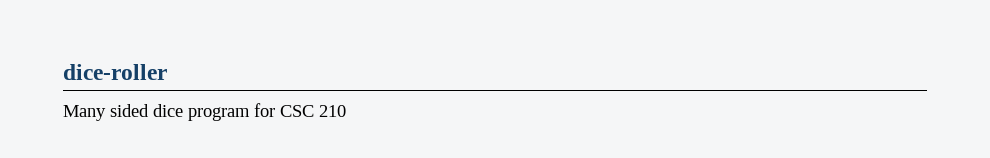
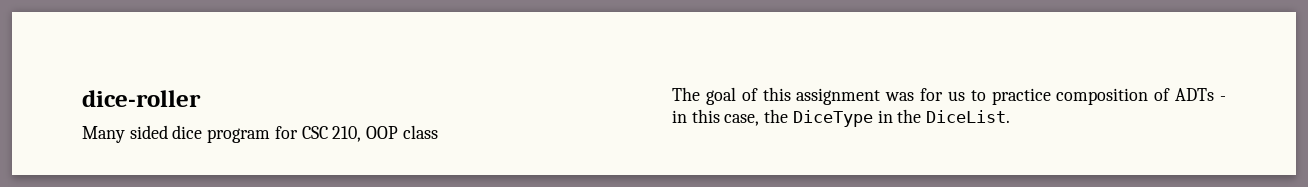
[319,105,346,117] 210 -> [332,125,438,142] [672,87,1226,105] [672,109,1011,127] 210, OOP class // The goal of this assignment was for us to practice composition of ADTs - in this case, the DiceType in the DiceList.

